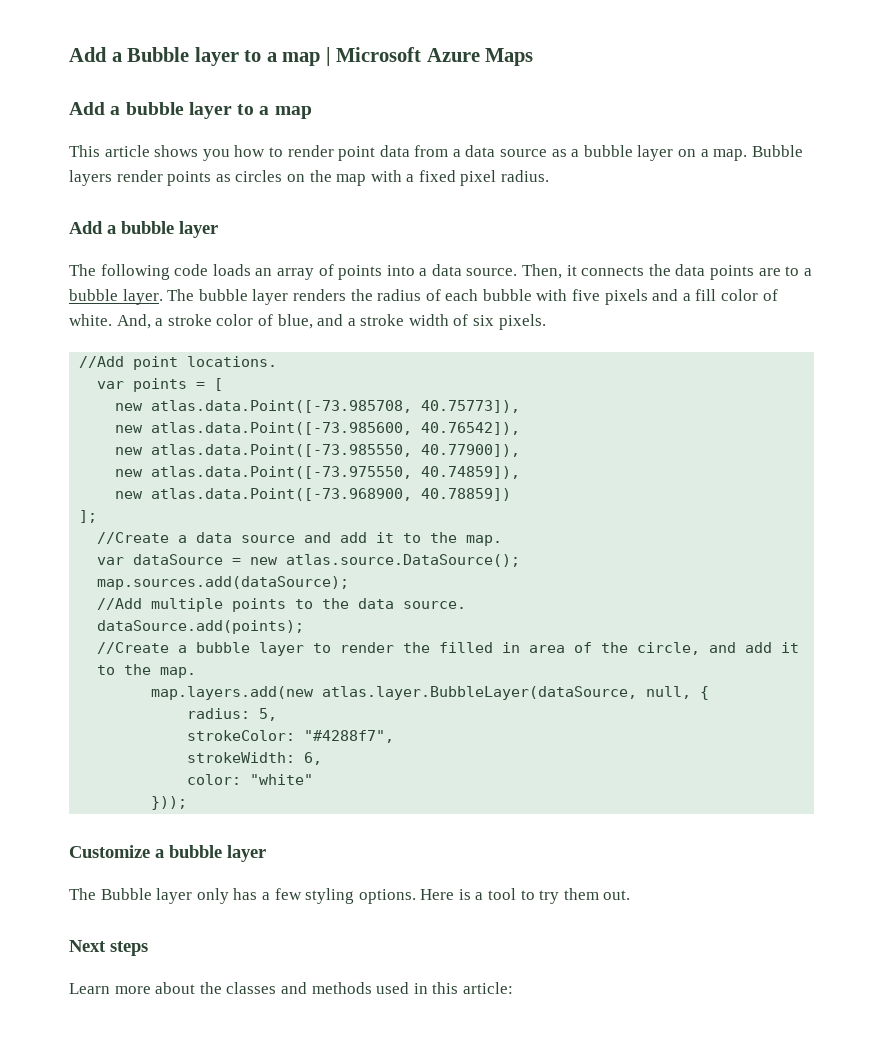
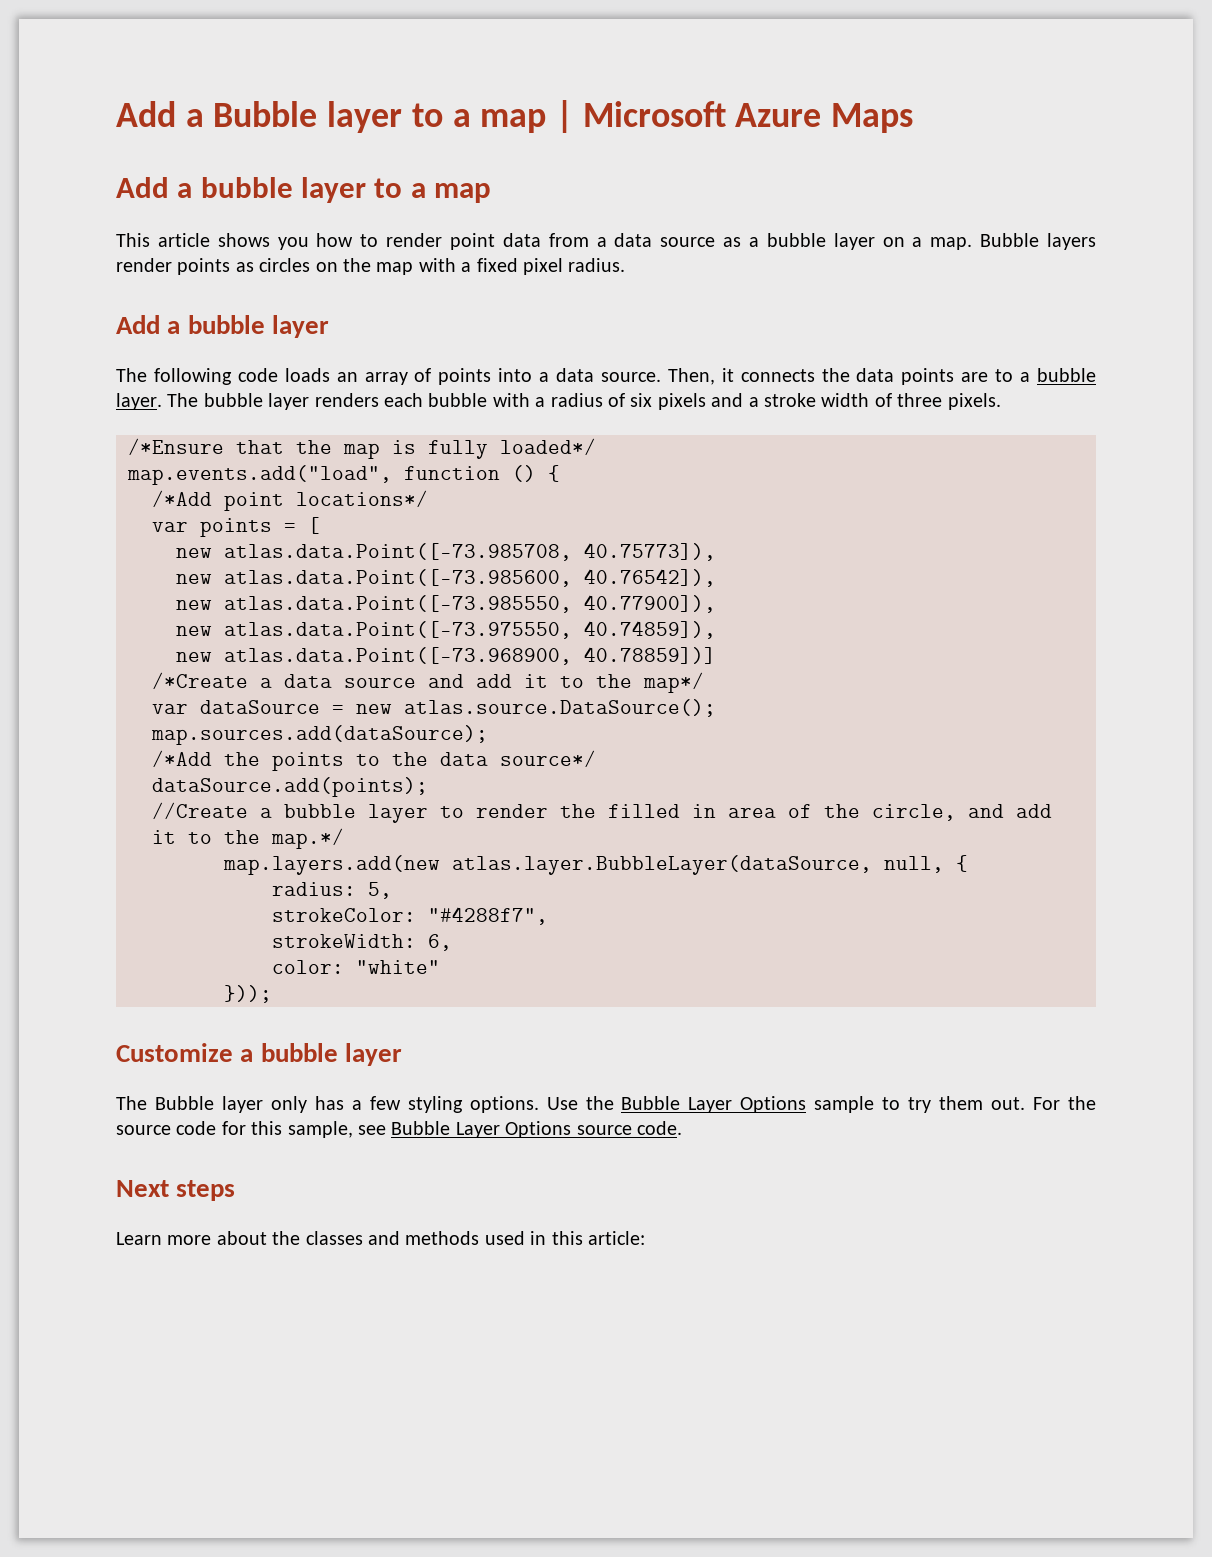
[350,289,778,305] [69,314,313,329] the radius of each bubble with five pixels and a fill color of white. And, a stroke color of blue, -> [384,393,706,410] each bubble with a radius of six pixels
[473,315,495,326] six -> [897,393,943,407] three
[79,356,278,370] //Add point locations. -> [128,438,596,459] [127,465,560,485] [152,490,428,511] /*Ensure that the map is fully loaded*/ // map.events.add("load", function () { // /*Add point locations*/
[421,488,512,501] [79,510,98,523] [97,532,170,544] 40.78859]) // ]; // //Create -> [584,647,716,664] [152,672,248,689] 40.78859])] // /*Create
[466,535,503,546] map. -> [643,672,704,693] map*/
[97,598,224,612] //Add multiple -> [152,750,260,767] /*Add the
[403,601,467,609] source. -> [500,750,596,767] source*/
[160,667,197,678] map. -> [271,828,344,849] map.*/
[420,888,631,904] Here is a tool to try them out. -> [546,1096,1097,1113] [116,1121,682,1138] Use the Bubble Layer Options sample to try them out. For the source code for this sample, see Bubble Layer Options source code.

